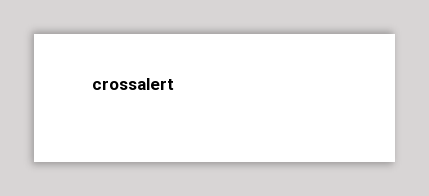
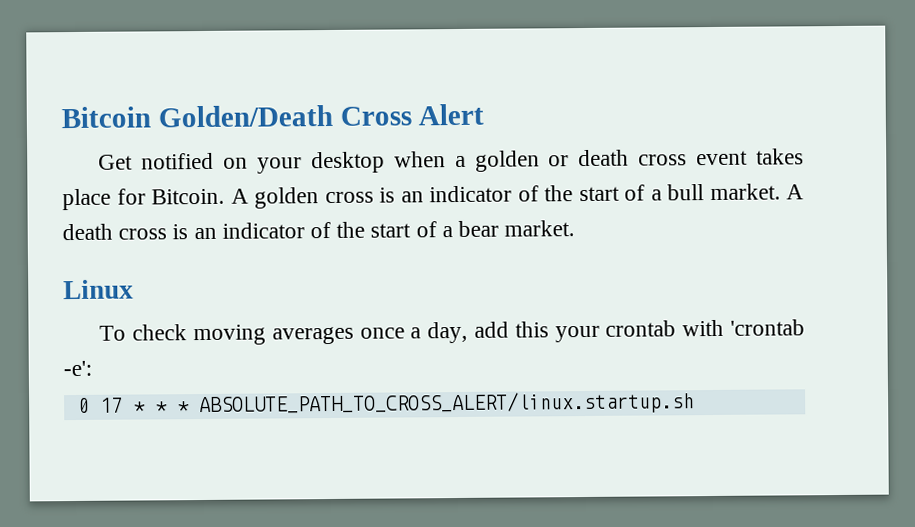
[92,78,174,90] crossalert -> [61,103,485,129] [98,148,805,174] [62,183,804,211] [62,220,576,241] [63,279,134,300] [99,319,805,346] [63,360,92,377] [77,391,695,417] Bitcoin Golden/Death Cross Alert // Get notified on your desktop when a golden or death cross event takes place for Bitcoin. A golden cross is an indicator of the start of a bull market. A death cross is an indicator of the start of a bear market. // Linux // To check moving averages once a day, add this your crontab with 'crontab -e': // 0 17 * * * ABSOLUTE_PATH_TO_CROSS_ALERT/linux.startup.sh

